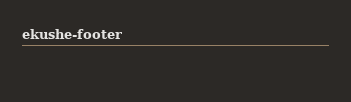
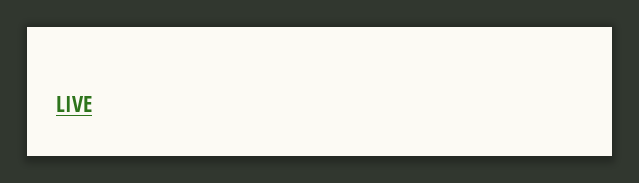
[22,29,122,39] ekushe-footer -> [56,96,92,112] LIVE

